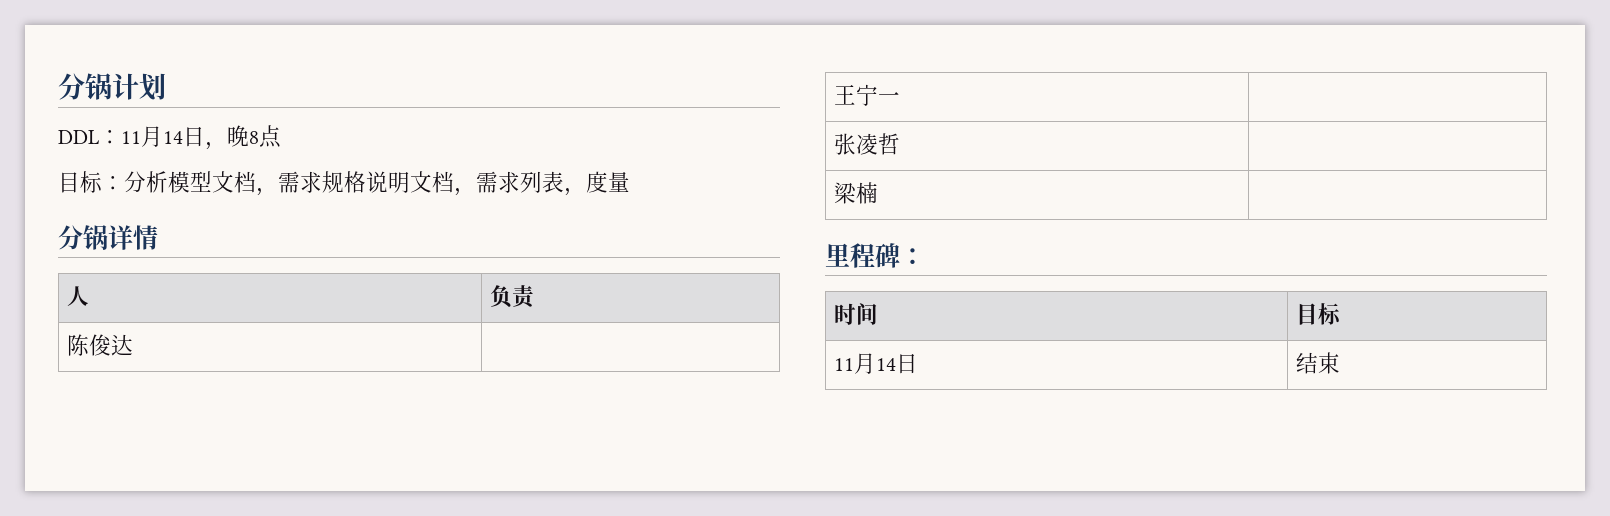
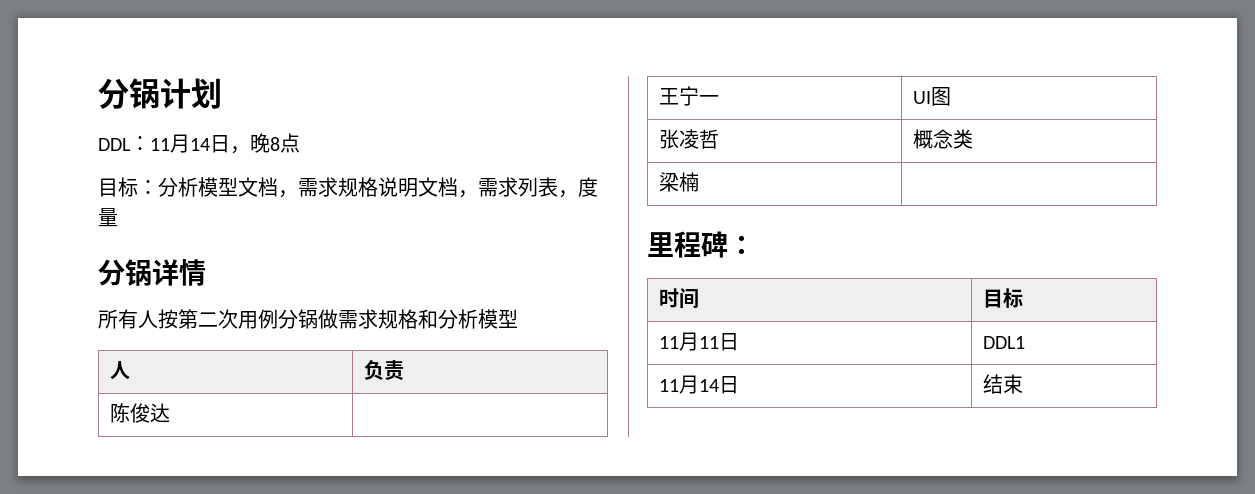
(158, 237) none -> [98,309,518,329] // 所有人按第二次用例分锅做需求规格和分析模型
(900, 97) none -> [912,87,951,106] UI图
(900, 144) none -> [912,129,973,149] 概念类
(1341, 314) none -> [658,332,739,351] [982,336,1025,349] // 11月11日 | DDL1

